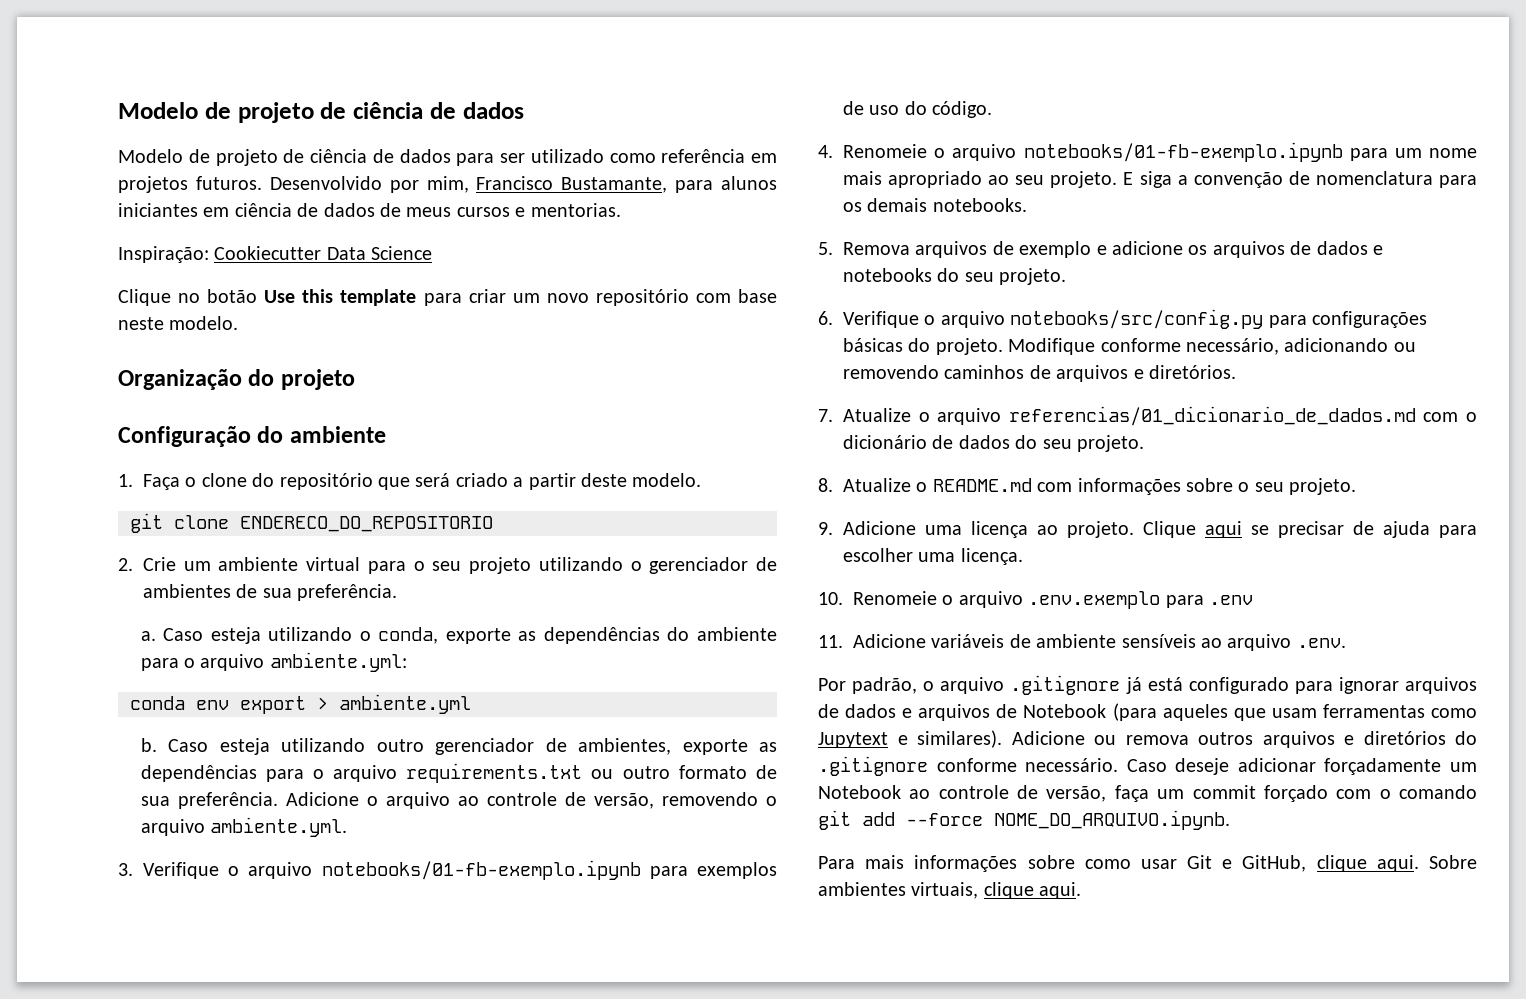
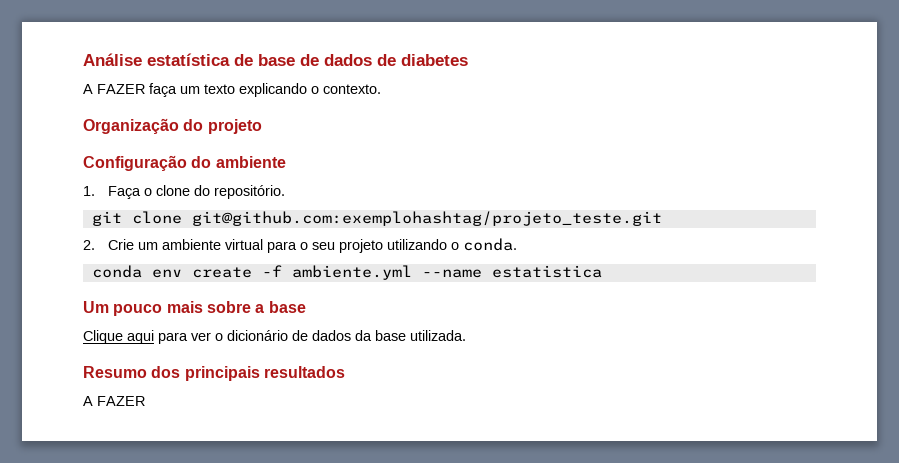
[118,102,524,123] [118,149,777,166] [118,176,777,193] [118,203,621,217] [118,246,433,263] [118,289,777,306] [118,316,239,330] Modelo de projeto de ciência de dados // Modelo de projeto de ciência de dados para ser utilizado como referência em projetos futuros. Desenvolvido por mim, Francisco Bustamante, para alunos iniciantes em ciência de dados de meus cursos e mentorias. // Inspiração: Cookiecutter Data Science // Clique no botão Use this template para criar um novo repositório com base neste modelo. -> [83,53,468,66] [83,83,381,97] Análise estatística de base de dados de diabetes // A FAZER faça um texto explicando o contexto.
[279,473,702,490] repositório que será criado a partir deste modelo. -> [213,185,285,199] repositório.
[240,516,493,532] ENDERECO_DO_REPOSITORIO -> [191,211,662,226] git@github.com:exemplohashtag/projeto_teste.git
[649,557,778,574] [143,584,398,601] [140,627,777,644] [140,652,407,672] gerenciador de ambientes de sua preferência. // a. Caso esteja utilizando o conda, exporte as dependências do ambiente para o arquivo ambiente.yml: -> [462,238,517,251] conda.
[240,696,328,714] export > -> [191,265,282,278] create -f
[140,738,778,755] [140,763,777,783] [140,792,777,809] [140,817,348,837] [118,860,778,880] [843,101,993,118] [818,142,1477,162] [843,171,1478,188] [843,198,1027,212] [818,241,1383,258] [843,268,1067,285] [818,309,1427,329] [843,338,1416,355] [843,365,1236,382] [818,406,1477,426] [843,435,1144,452] [818,478,1357,495] [818,521,1477,538] [843,548,1023,565] [818,591,1253,609] [818,634,1346,651] [818,675,1477,695] [818,703,1478,721] [818,730,1477,748] [818,756,1477,776] [818,785,1477,802] [818,810,1230,830] [818,855,1477,872] [818,882,1082,899] // b. Caso esteja utilizando outro gerenciador de ambientes, exporte as dependências para o arquivo requirements.txt ou outro formato de sua preferência. Adicione o arquivo ao controle de versão, removendo o arquivo ambiente.yml. // 3. Verifique o arquivo notebooks/01-fb-exemplo.ipynb para exemplos de uso do código. // 4. Renomeie o arquivo notebooks/01-fb-exemplo.ipynb para um nome mais apropriado ao seu projeto. E siga a convenção de nomenclatura para os demais notebooks. // 5. Remova arquivos de exemplo e adicione os arquivos de dados e notebooks do seu projeto. // 6. Verifique o arquivo notebooks/src/config.py para configurações básicas do projeto. Modifique conforme necessário, adicionando ou removendo caminhos de arquivos e diretórios. // 7. Atualize o arquivo referencias/01_dicionario_de_dados.md com o dicionário de dados do seu projeto. // 8. Atualize o README.md com informações sobre o seu projeto. // 9. Adicione uma licença ao projeto. Clique aqui se precisar de ajuda para escolher uma licença. // 10. Renomeie o arquivo .env.exemplo para .env // 11. Adicione variáveis de ambiente sensíveis ao arquivo .env. // Por padrão, o arquivo .gitignore já está configurado para ignorar arquivos de dados e arquivos de Notebook (para aqueles que usam ferramentas como Jupytext e similares). Adicione ou remova outros arquivos e diretórios do .gitignore conforme necessário. Caso deseje adicionar forçadamente um Notebook ao controle de versão, faça um commit forçado com o comando git add --force NOME_DO_ARQUIVO.ipynb. // Para mais informações sobre como usar Git e GitHub, clique aqui. Sobre ambientes virtuais, clique aqui. -> [421,265,602,278] [83,301,306,316] [83,330,466,344] [83,366,345,381] [83,396,145,406] --name estatistica // Um pouco mais sobre a base // Clique aqui para ver o dicionário de dados da base utilizada. // Resumo dos principais resultados // A FAZER

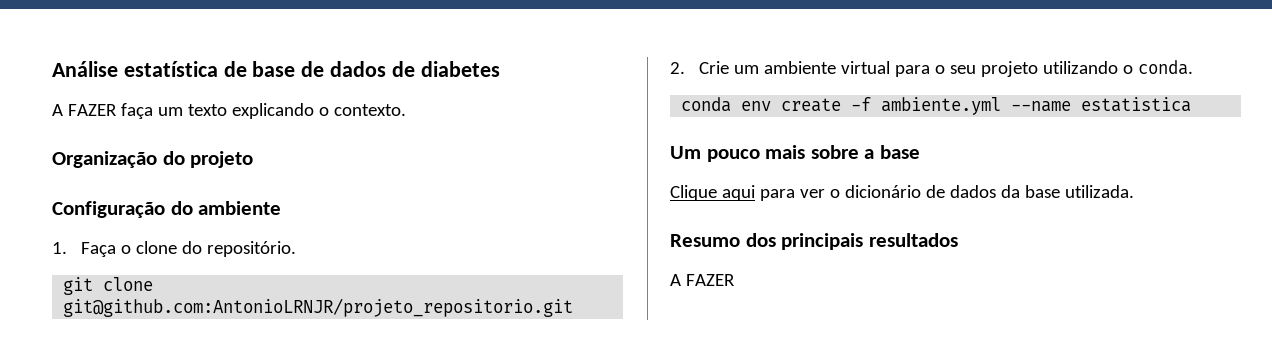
[191,211,662,226] git@github.com:exemplohashtag/projeto_teste.git -> [63,298,574,317] git@github.com:AntonioLRNJR/projeto_repositorio.git

